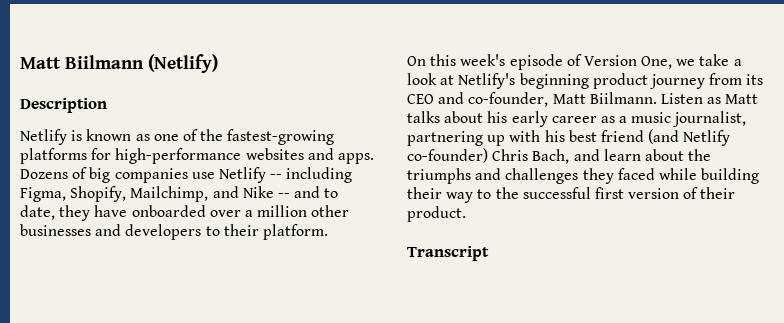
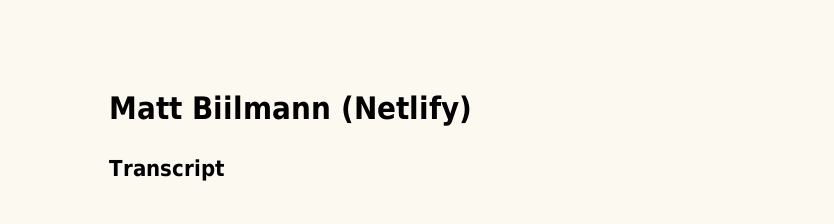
[20,98,107,113] [20,129,335,145] [20,148,374,164] [20,167,353,183] [20,186,339,202] [20,205,350,221] [20,224,328,240] [407,54,742,70] [407,73,764,89] [407,92,759,107] [407,111,747,127] [407,129,731,146] [407,148,712,164] [407,168,760,184] [407,187,736,203] [407,206,466,222] // Description // Netlify is known as one of the fastest-growing platforms for high-performance websites and apps. Dozens of big companies use Netlify -- including Figma, Shopify, Mailchimp, and Nike -- and to date, they have onboarded over a million other businesses and developers to their platform. // On this week's episode of Version One, we take a look at Netlify's beginning product journey from its CEO and co-founder, Matt Biilmann. Listen as Matt talks about his early career as a music journalist, partnering up with his best friend (and Netlify co-founder) Chris Bach, and learn about the triumphs and challenges they faced while building their way to the successful first version of their product. -> (472, 110) none

